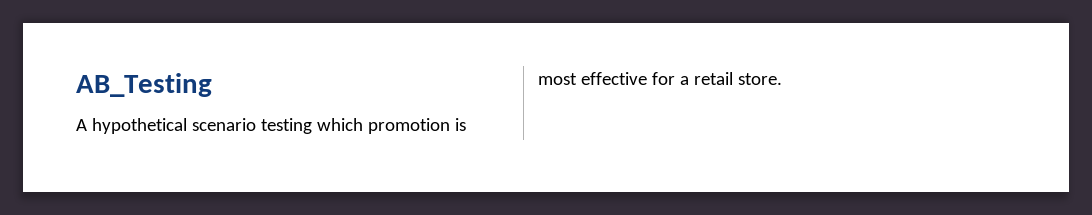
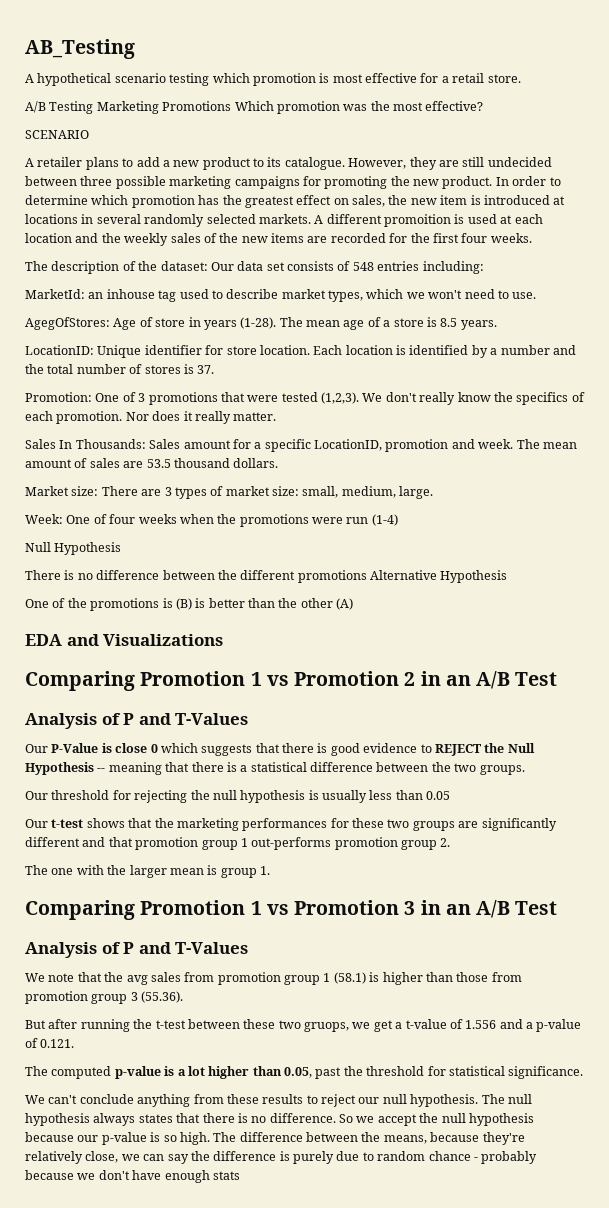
(782, 79) none -> [25,101,484,114] [25,130,89,139] [25,157,552,170] [25,176,561,189] [25,195,566,208] [25,214,543,227] [25,233,532,246] [25,261,484,274] [25,289,537,302] [25,317,497,330] [25,345,576,358] [25,364,215,374] [25,392,585,405] [25,411,277,424] [25,439,577,452] [25,458,279,468] [25,486,434,499] [25,514,398,527] [25,542,122,555] [25,570,508,583] [25,598,354,611] [25,634,224,646] [25,671,558,691] [25,713,249,729] [25,743,535,756] [25,762,525,775] [25,790,451,803] [25,818,557,831] [25,837,451,850] [25,865,270,878] [25,900,558,920] [25,942,249,958] [25,972,522,985] [25,991,184,1004] [25,1019,582,1032] [25,1038,75,1048] [25,1066,584,1079] [25,1094,532,1107] [25,1113,534,1126] [25,1132,525,1145] [25,1151,538,1164] [25,1170,240,1183] // A/B Testing Marketing Promotions Which promotion was the most effective? // SCENARIO // A retailer plans to add a new product to its catalogue. However, they are still undecided between three possible marketing campaigns for promoting the new product. In order to determine which promotion has the greatest effect on sales, the new item is introduced at locations in several randomly selected markets. A different promoition is used at each location and the weekly sales of the new items are recorded for the first four weeks. // The description of the dataset: Our data set consists of 548 entries including: // MarketId: an inhouse tag used to describe market types, which we won't need to use. // AgegOfStores: Age of store in years (1-28). The mean age of a store is 8.5 years. // LocationID: Unique identifier for store location. Each location is identified by a number and the total number of stores is 37. // Promotion: One of 3 promotions that were tested (1,2,3). We don't really know the specifics of each promotion. Nor does it really matter. // Sales In Thousands: Sales amount for a specific LocationID, promotion and week. The mean amount of sales are 53.5 thousand dollars. // Market size: There are 3 types of market size: small, medium, large. // Week: One of four weeks when the promotions were run (1-4) // Null Hypothesis // There is no difference between the different promotions Alternative Hypothesis // One of the promotions is (B) is better than the other (A) // EDA and Visualizations // Comparing Promotion 1 vs Promotion 2 in an A/B Test // Analysis of P and T-Values // Our P-Value is close 0 which suggests that there is good evidence to REJECT the Null Hypothesis -- meaning that there is a statistical difference between the two groups. // Our threshold for rejecting the null hypothesis is usually less than 0.05 // Our t-test shows that the marketing performances for these two groups are significantly different and that promotion group 1 out-performs promotion group 2. // The one with the larger mean is group 1. // Comparing Promotion 1 vs Promotion 3 in an A/B Test // Analysis of P and T-Values // We note that the avg sales from promotion group 1 (58.1) is higher than those from promotion group 3 (55.36). // But after running the t-test between these two gruops, we get a t-value of 1.556 and a p-value of 0.121. // The computed p-value is a lot higher than 0.05, past the threshold for statistical significance. // We can't conclude anything from these results to reject our null hypothesis. The null hypothesis always states that there is no difference. So we accept the null hypothesis because our p-value is so high. The difference between the means, because they're relatively close, we can say the difference is purely due to random chance - probably because we don't have enough stats

